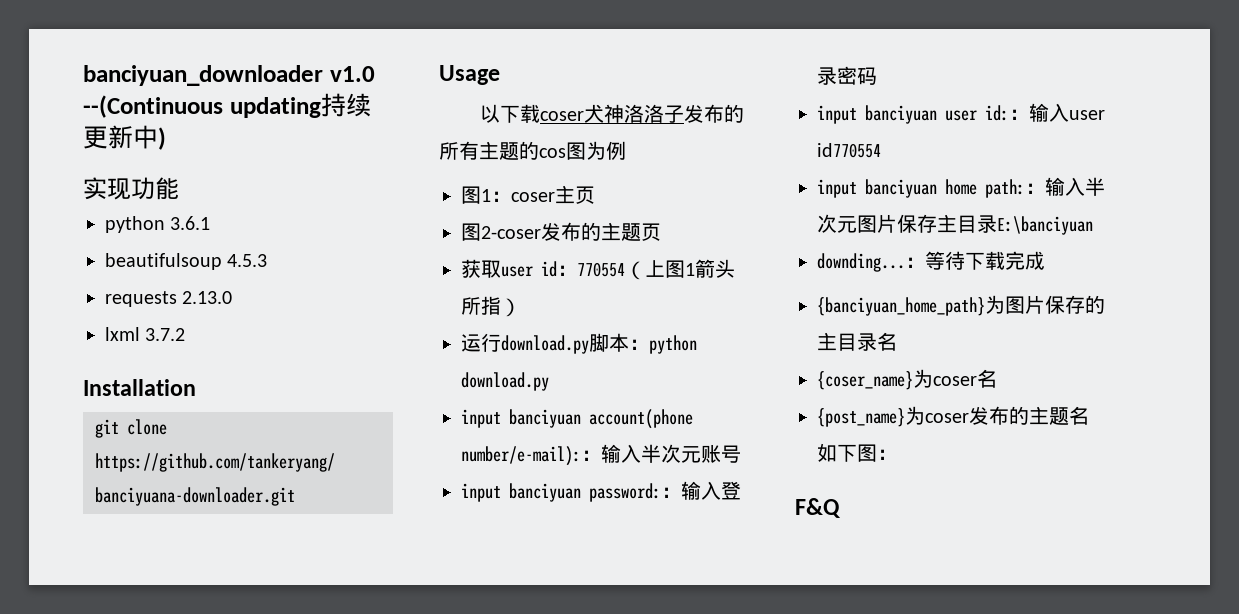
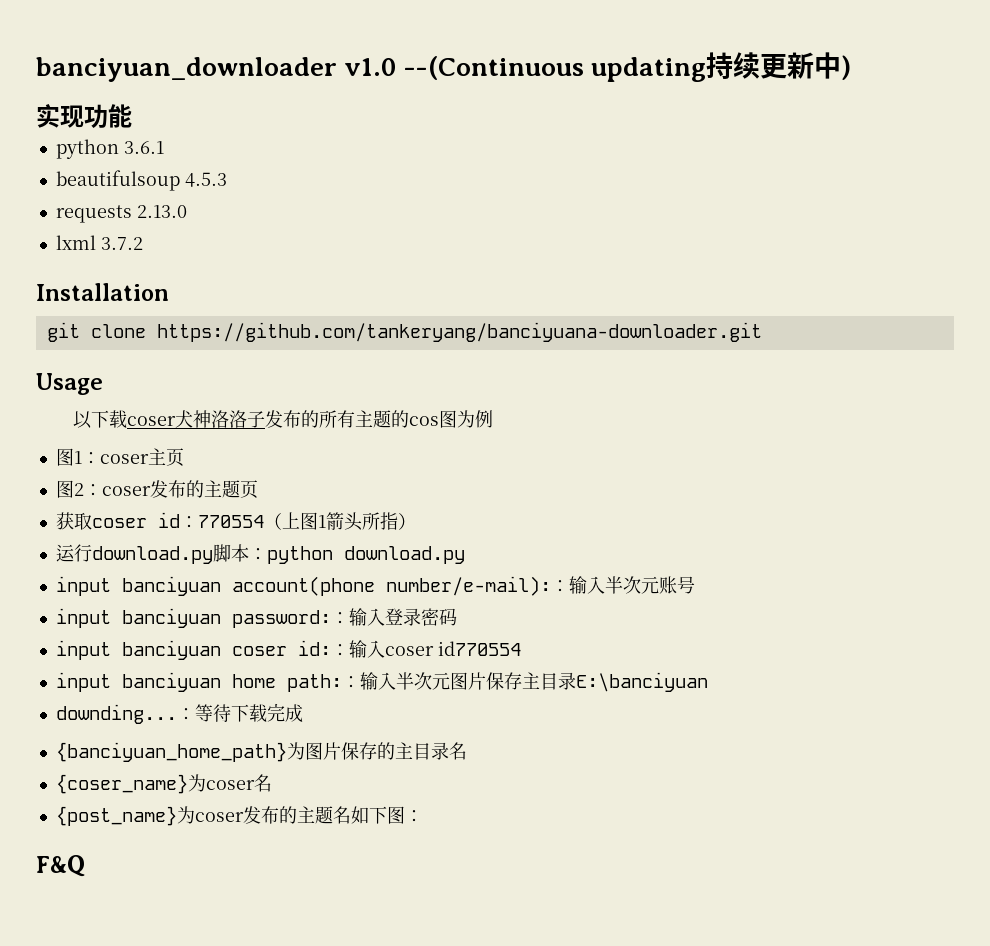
[481,226,541,239] 2-coser -> [73,483,151,496] 2：coser
[501,266,533,277] user -> [91,518,147,528] coser
[945,110,977,121] user -> [231,646,287,656] coser
[1069,110,1105,120] user -> [384,646,434,656] coser

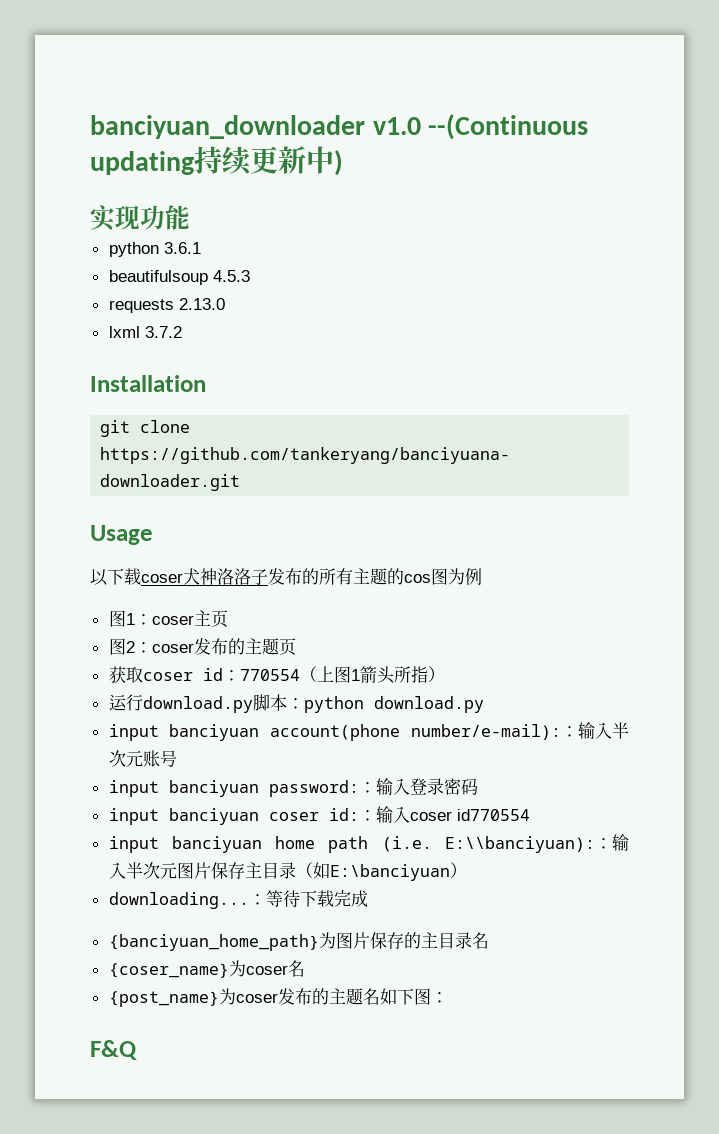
[286,674,342,692] path: -> [328,836,595,853] path (i.e. E:\\banciyuan):
(576, 681) none -> [295,862,330,879] （如
[55,704,177,724] // downding... -> [449,862,467,878] [108,892,249,909] ） // downloading...

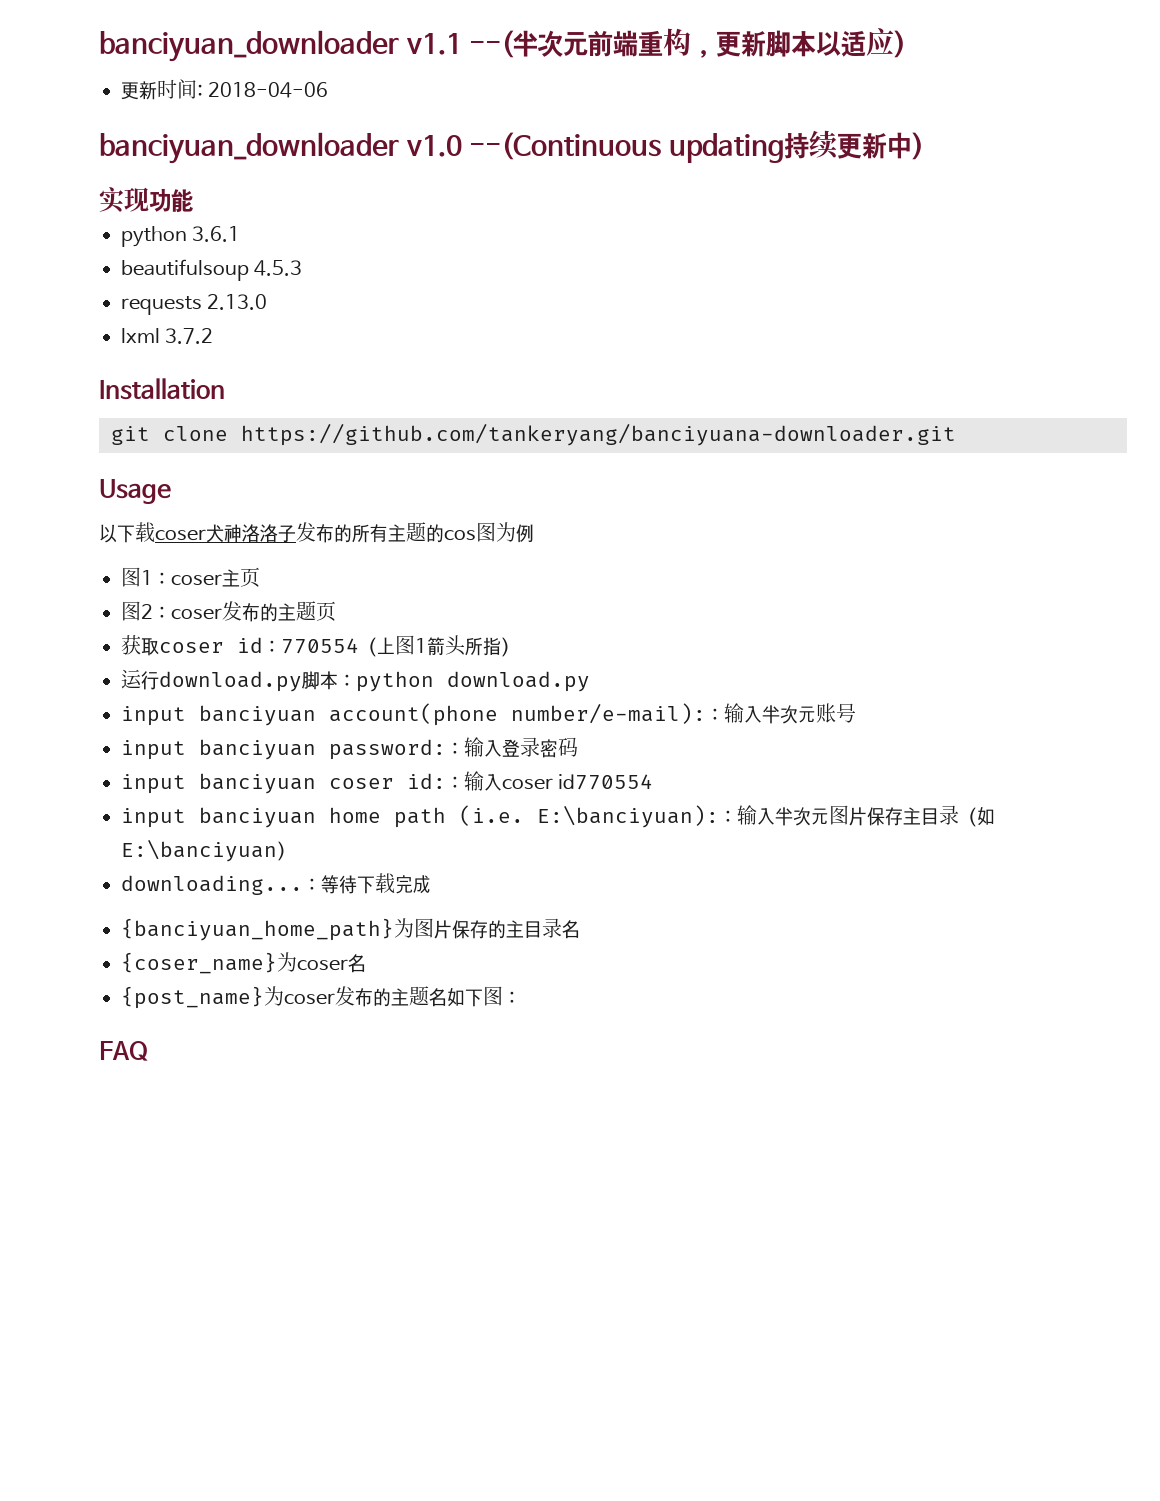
[90,115,365,139] banciyuan_downloader -> [99,28,907,62] [121,79,329,100] [99,132,399,164] banciyuan_downloader v1.1 --(半次元前端重构，更新脚本以适应) // 更新时间: 2018-04-06 // banciyuan_downloader
[444,836,595,853] E:\\banciyuan): -> [537,805,719,828] E:\banciyuan):
[90,1040,137,1060] F&Q -> [99,1041,148,1061] FAQ

